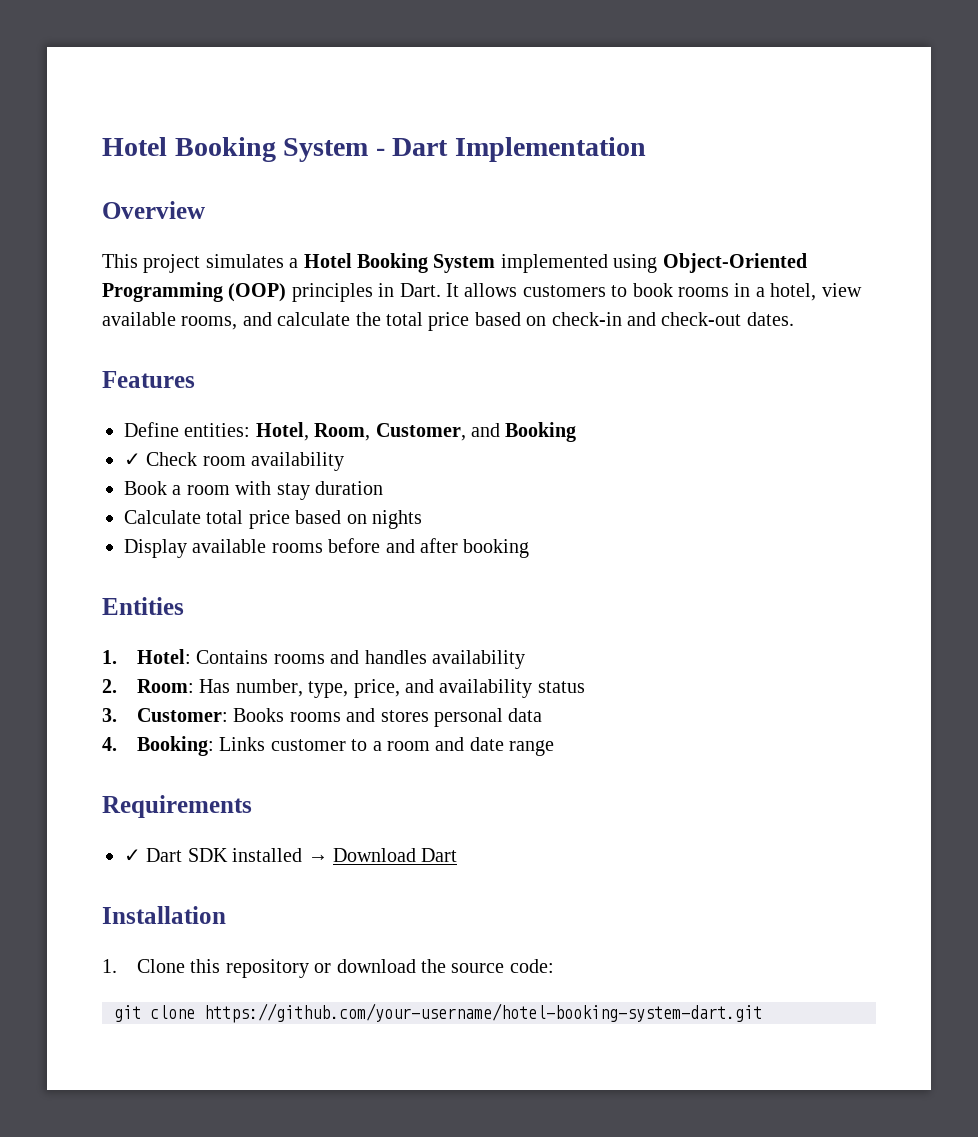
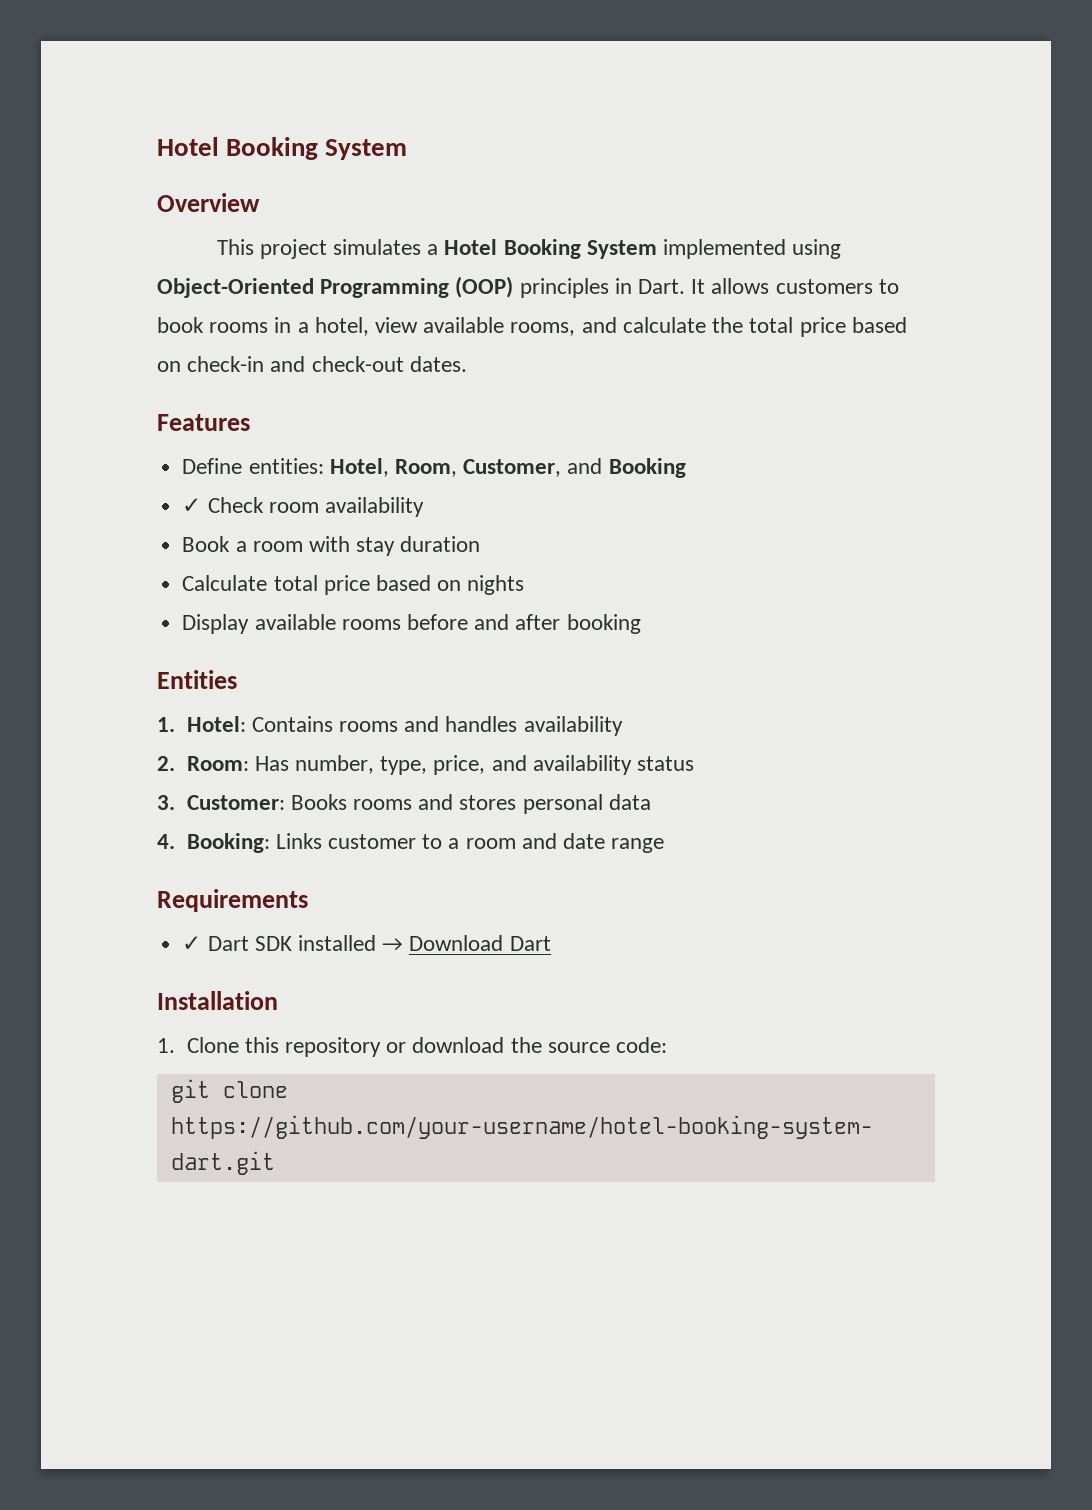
[102,137,646,162] Hotel Booking System - Dart Implementation -> [157,137,408,160] Hotel Booking System

